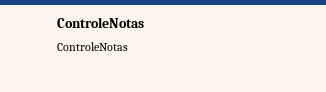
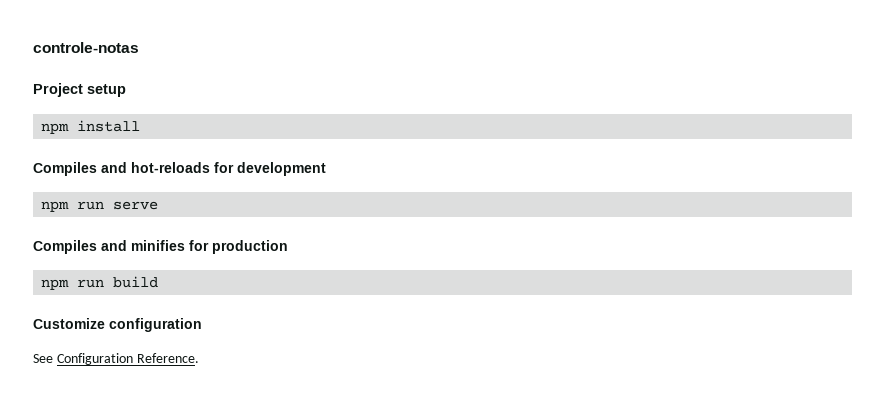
[57,17,144,28] [57,42,128,51] ControleNotas // ControleNotas -> [33,42,139,53] [33,83,126,97] [41,120,141,134] [33,162,326,176] [41,201,159,212] [33,240,288,254] [41,276,159,290] [33,318,202,332] [33,353,199,365] controle-notas // Project setup // npm install // Compiles and hot-reloads for development // npm run serve // Compiles and minifies for production // npm run build // Customize configuration // See Configuration Reference.

